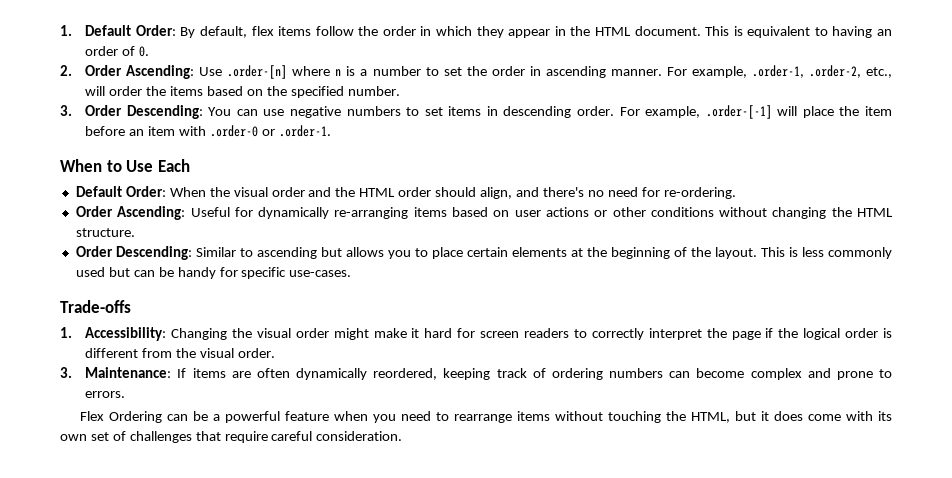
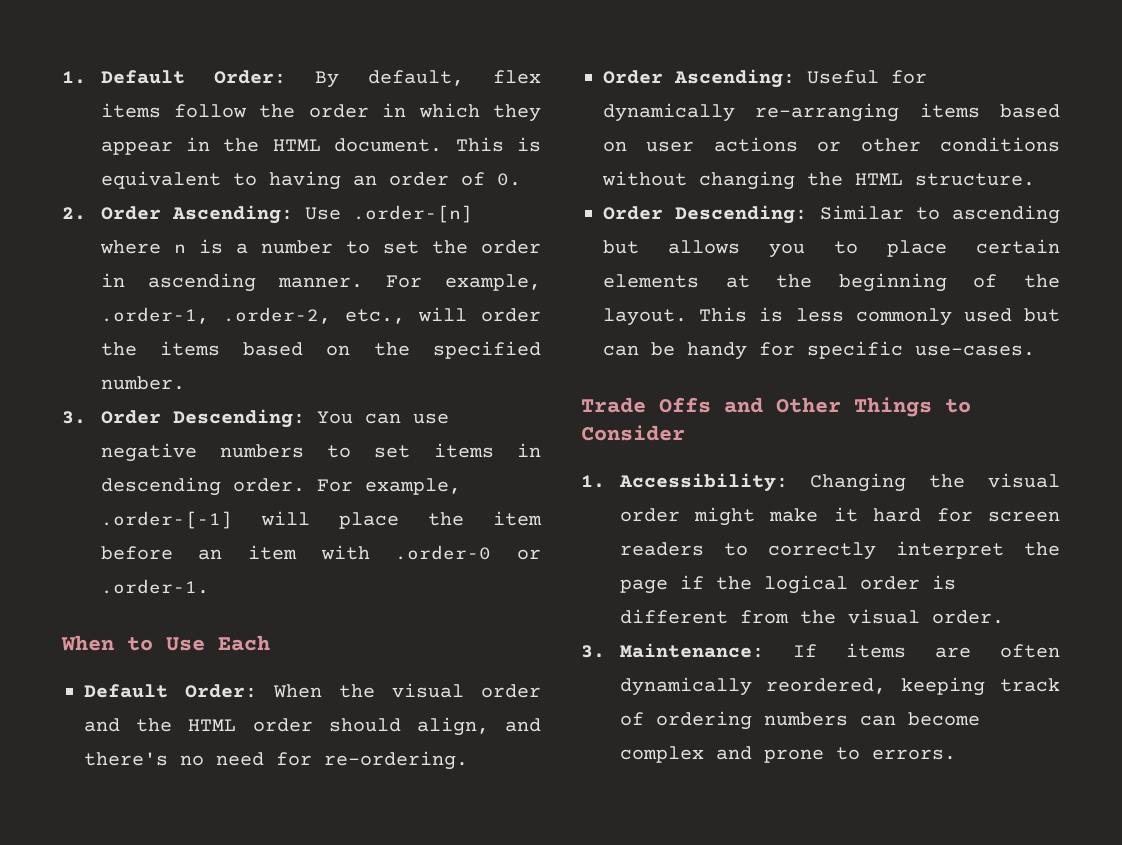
[60,300,131,313] Trade-offs -> [581,397,971,417] [581,425,685,441] Trade Offs and Other Things to Consider
[80,411,892,423] [60,431,403,443] // Flex Ordering can be a powerful feature when you need to rearrange items without touching the HTML, but it does come with its own set of challenges that require careful consideration. -> (956, 754) none

